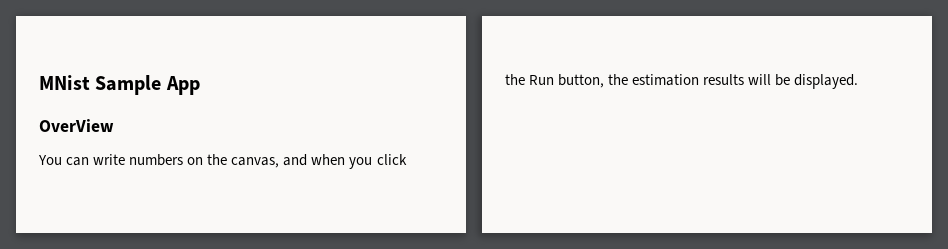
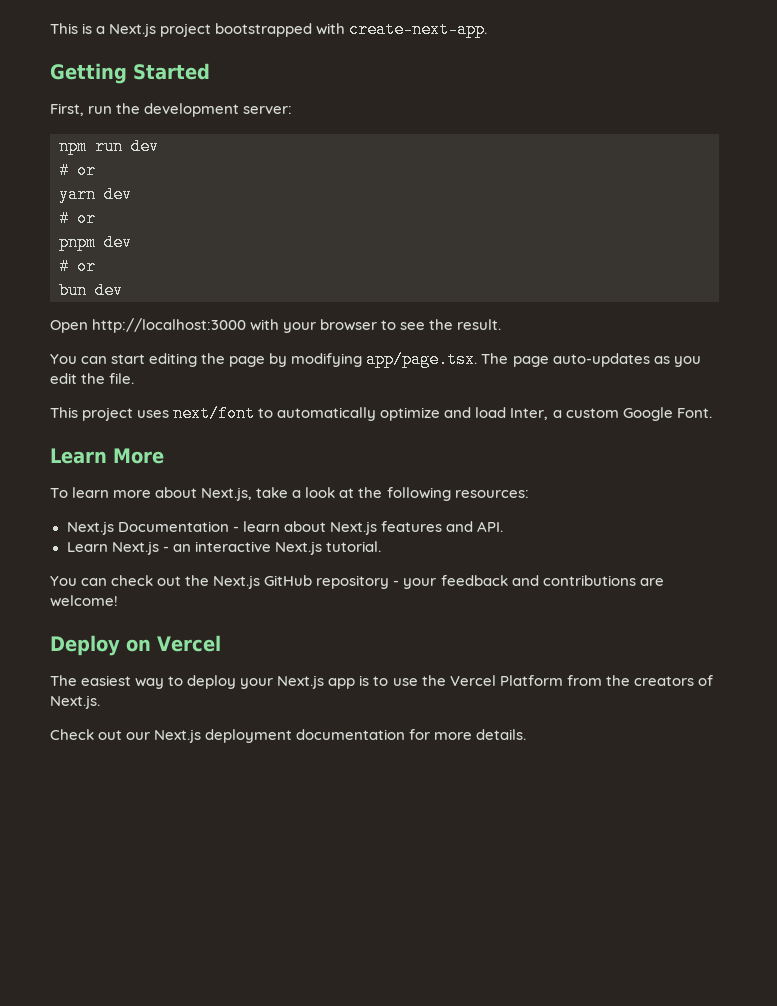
[39,75,200,95] [39,119,114,132] [38,154,407,169] [505,74,859,89] MNist Sample App // OverView // You can write numbers on the canvas, and when you click the Run button, the estimation results will be displayed. -> [50,21,488,38] [50,63,210,84] [50,103,293,117] [59,138,159,155] [59,162,96,179] [59,186,132,203] [59,210,96,227] [59,234,132,251] [59,258,96,275] [59,282,123,299] [50,318,502,333] [50,351,701,368] [50,373,135,384] [50,405,712,422] [50,448,164,464] [50,487,529,501] [66,521,503,535] [66,541,381,555] [50,575,664,589] [50,595,118,607] [50,635,221,656] [50,675,713,689] [50,695,100,709] [50,729,527,743] This is a Next.js project bootstrapped with create-next-app. // Getting Started // First, run the development server: // npm run dev // # or // yarn dev // # or // pnpm dev // # or // bun dev // Open http://localhost:3000 with your browser to see the result. // You can start editing the page by modifying app/page.tsx. The page auto-updates as you edit the file. // This project uses next/font to automatically optimize and load Inter, a custom Google Font. // Learn More // To learn more about Next.js, take a look at the following resources: // Next.js Documentation - learn about Next.js features and API. // Learn Next.js - an interactive Next.js tutorial. // You can check out the Next.js GitHub repository - your feedback and contributions are welcome! // Deploy on Vercel // The easiest way to deploy your Next.js app is to use the Vercel Platform from the creators of Next.js. // Check out our Next.js deployment documentation for more details.

